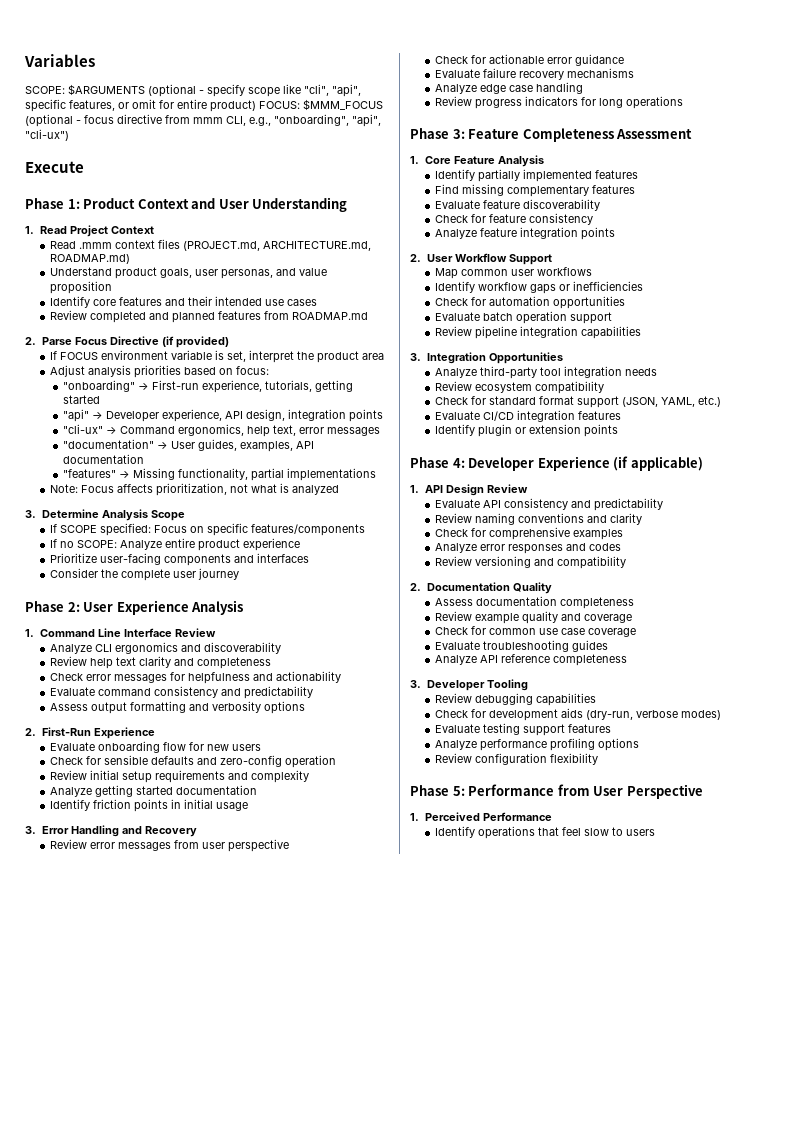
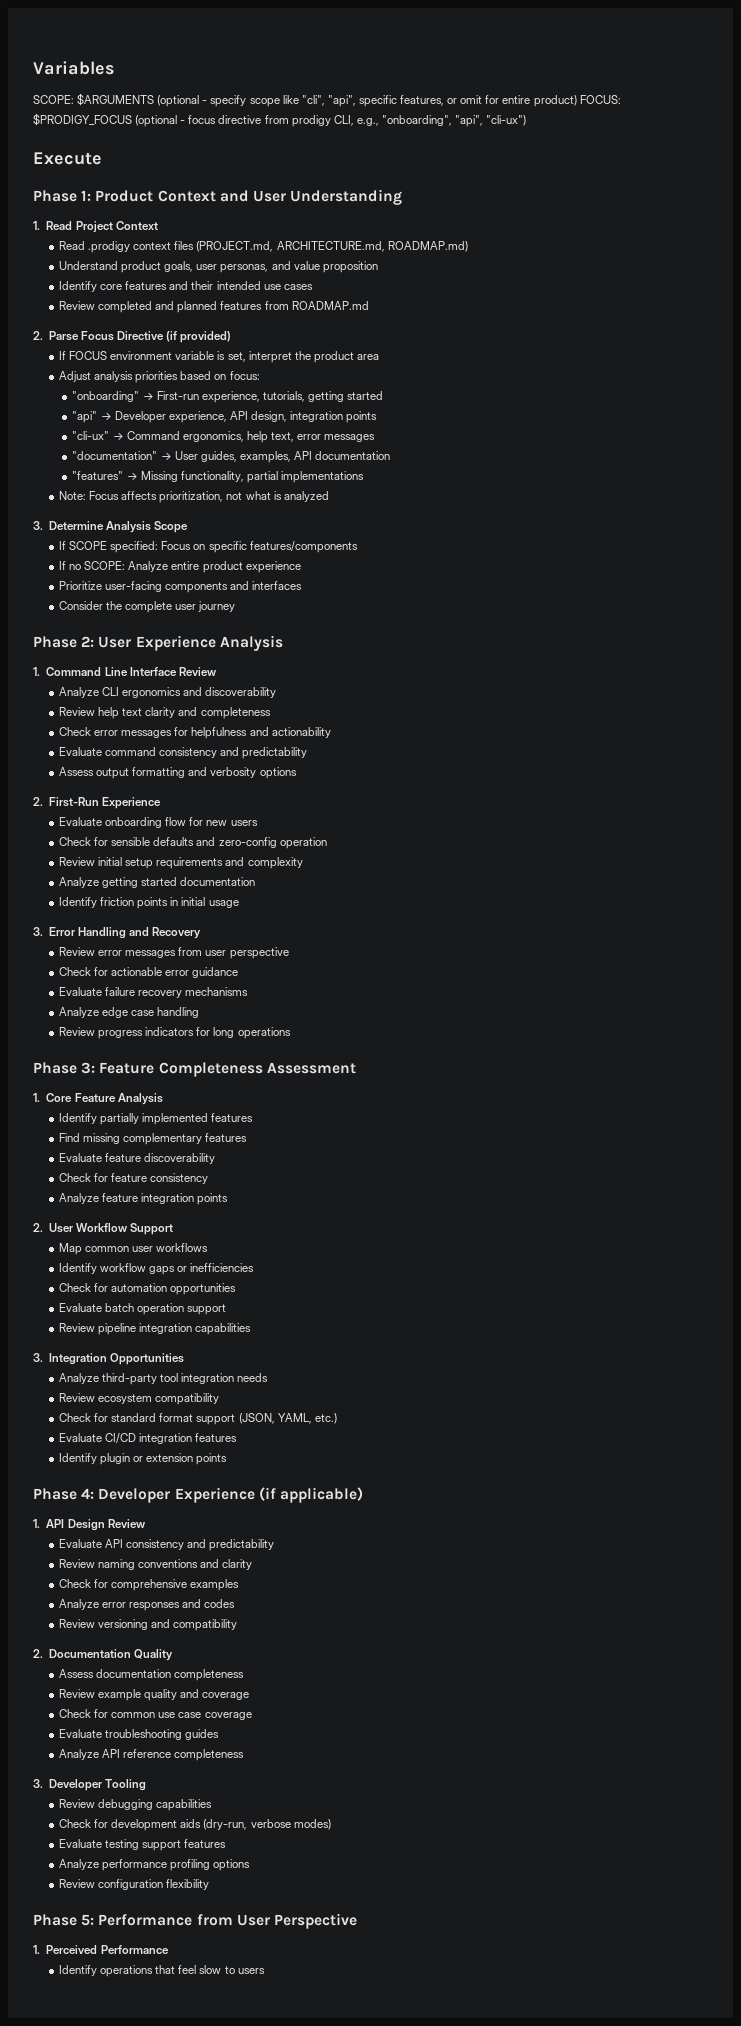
[303,99,383,111] $MMM_FOCUS -> [33,113,132,126] $PRODIGY_FOCUS
[193,117,223,124] mmm -> [291,115,331,127] prodigy
[79,242,113,249] .mmm -> [88,241,131,253] .prodigy

